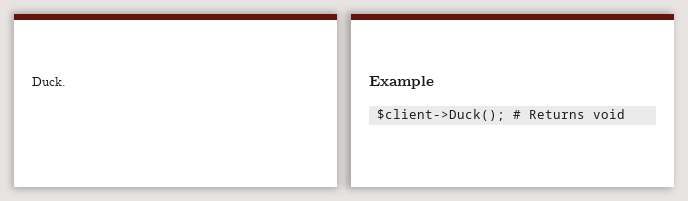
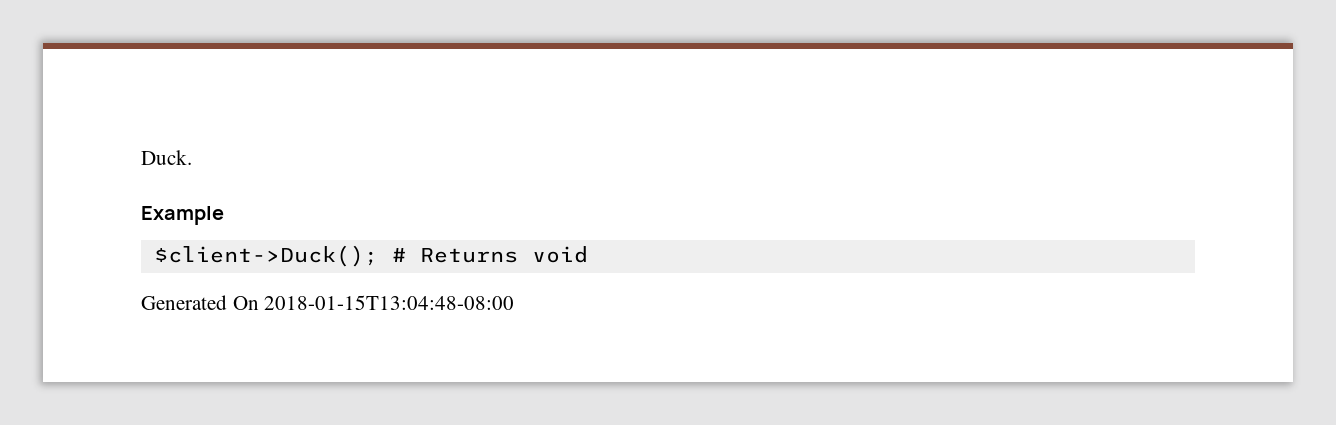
(625, 114) none -> [141,295,515,310] // Generated On 2018-01-15T13:04:48-08:00

